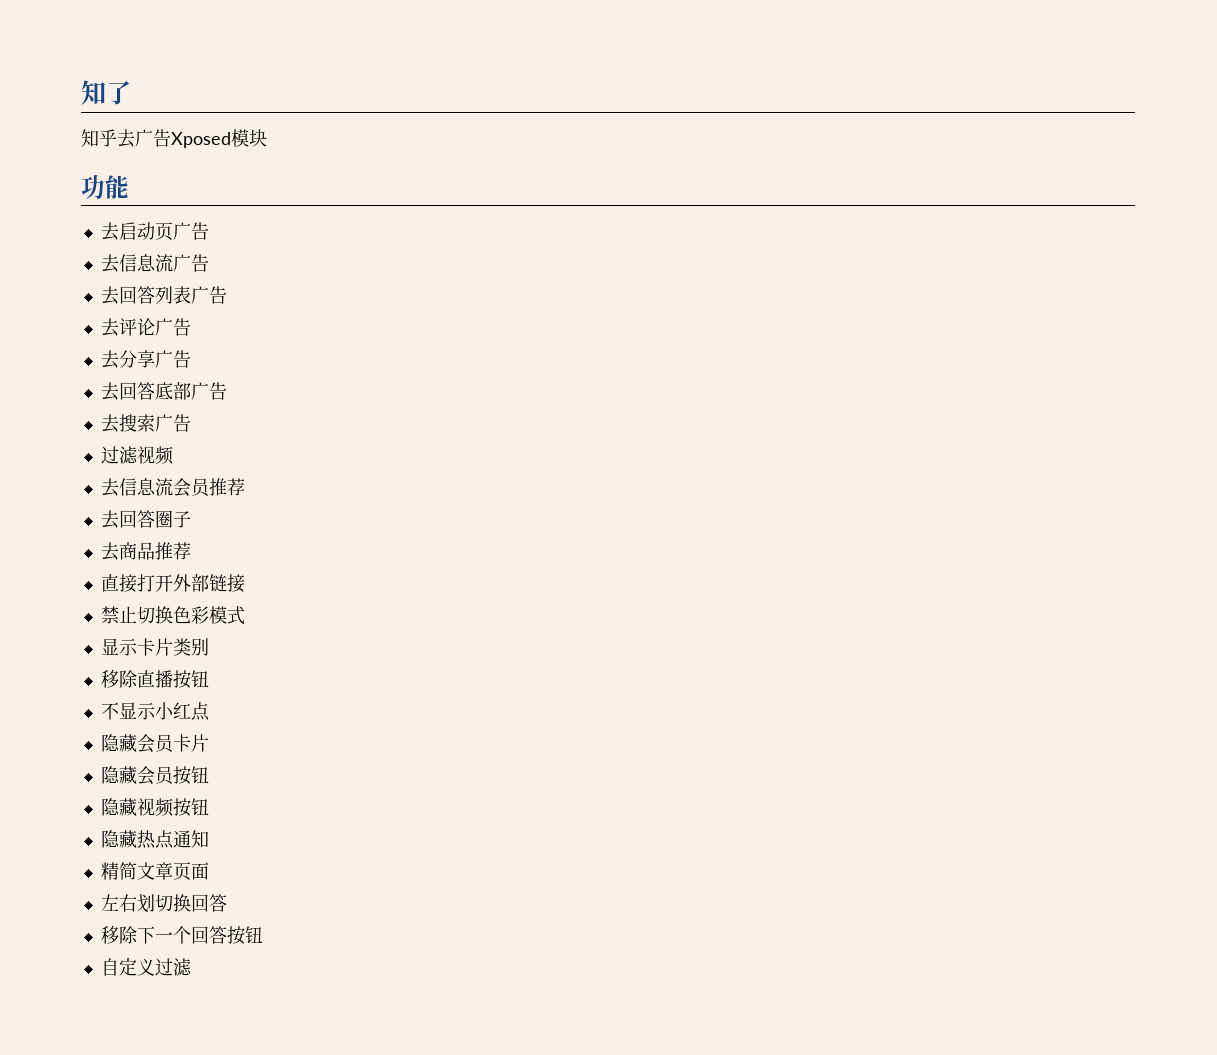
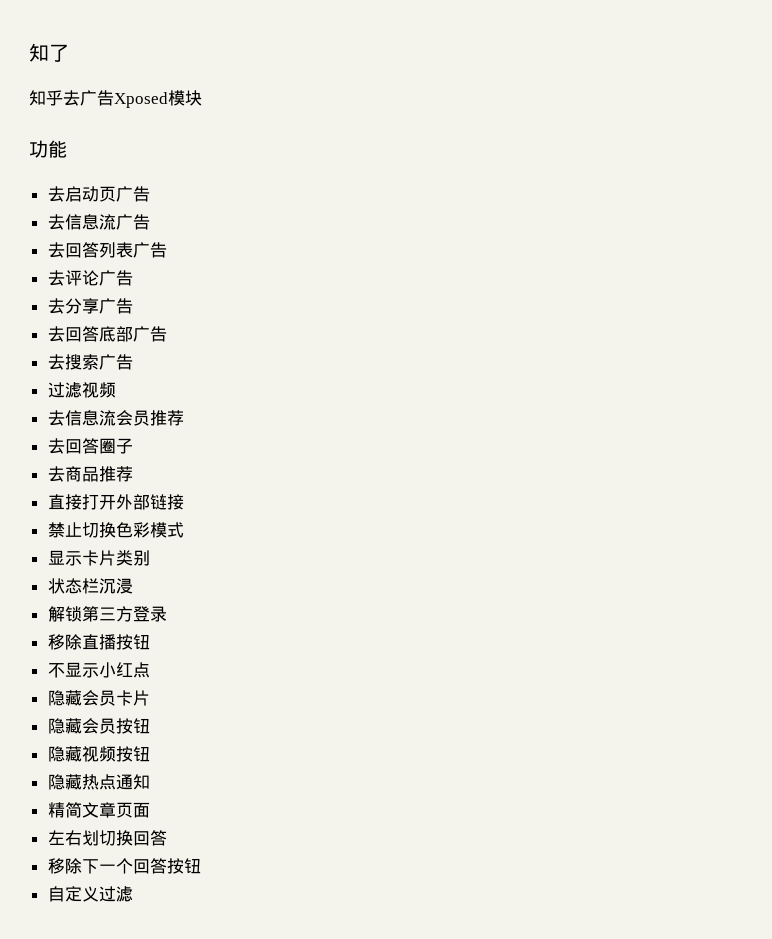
(209, 647) none -> [47,578,133,594] [47,606,167,622] // 状态栏沉浸 // 解锁第三方登录

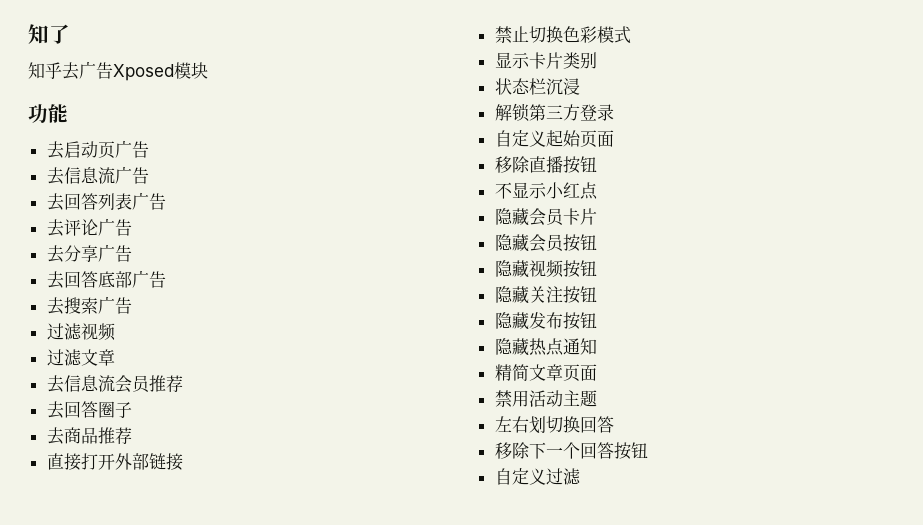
(116, 390) none -> [46,349,115,366] // 过滤文章
(167, 614) none -> [494,130,614,148] // 自定义起始页面
(150, 754) none -> [494,286,597,304] [494,312,597,330] // 隐藏关注按钮 // 隐藏发布按钮
(150, 810) none -> [494,390,597,408] // 禁用活动主题

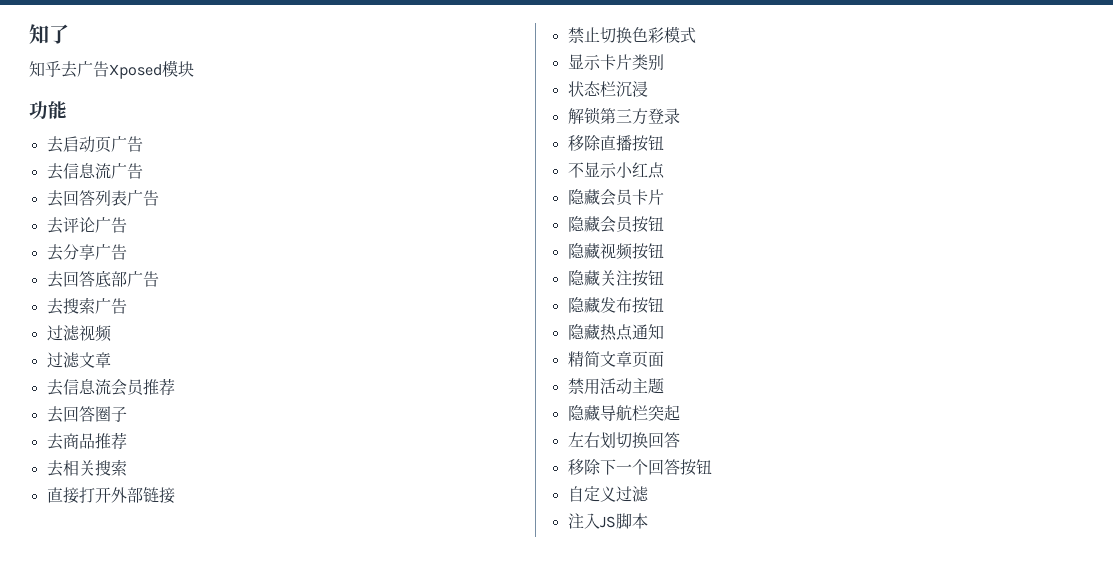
(132, 436) none -> [46,459,127,477] // 去相关搜索
[494,130,614,148] // 自定义起始页面 -> (680, 116) none
(597, 398) none -> [567,405,680,421] // 隐藏导航栏突起
(581, 476) none -> [567,513,648,529] // 注入JS脚本

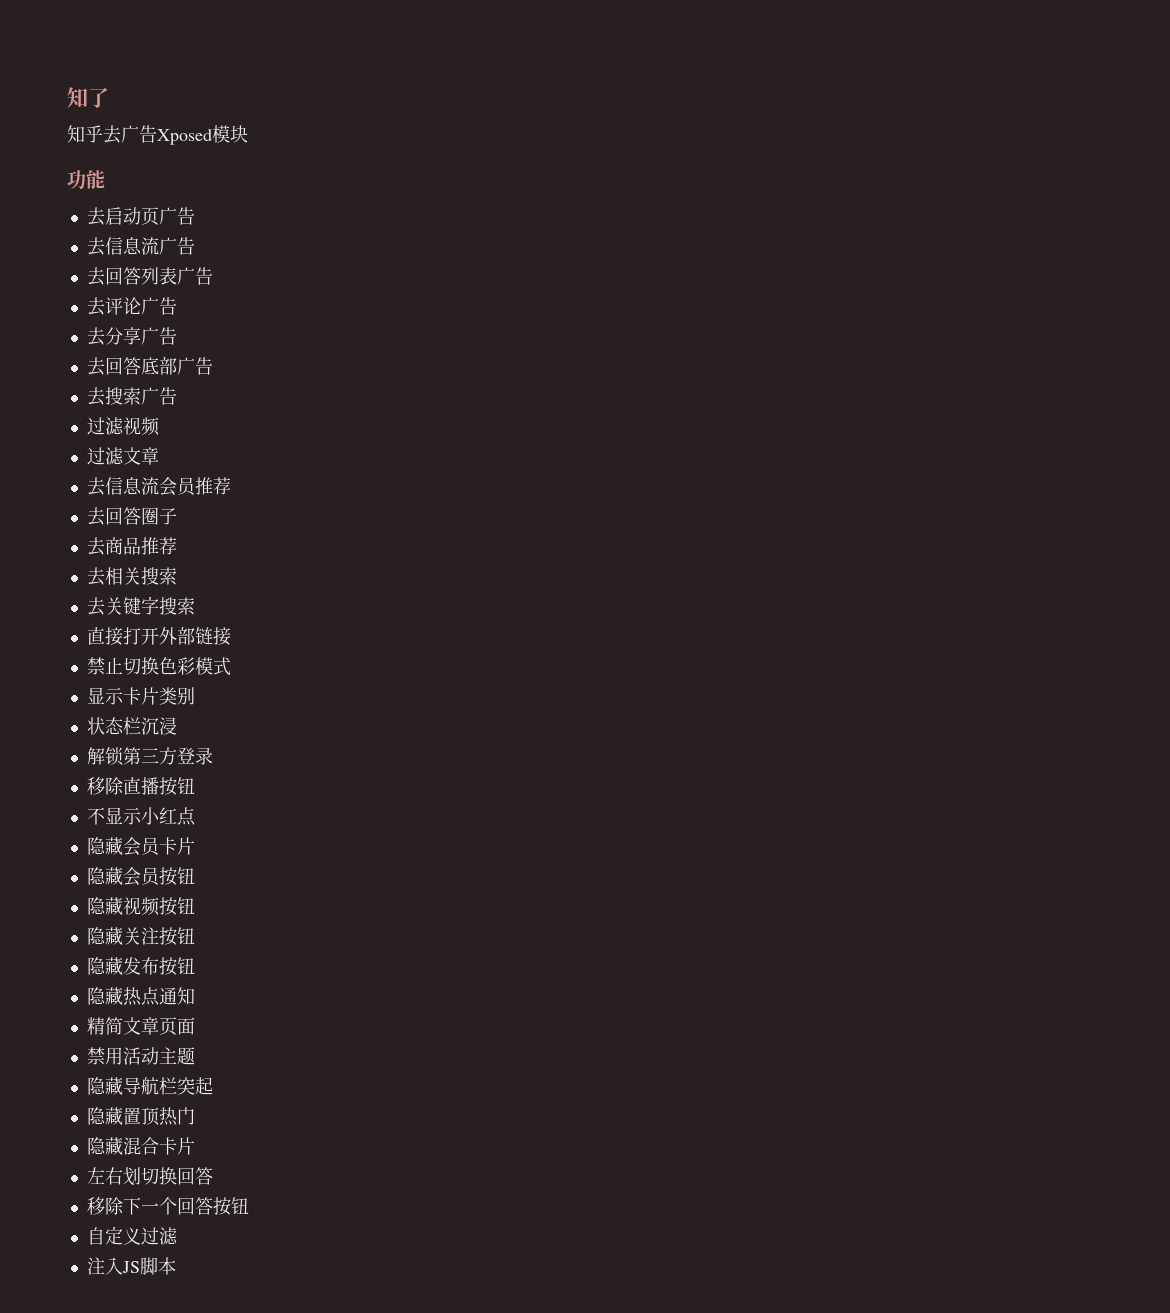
(127, 467) none -> [86,596,195,616] // 去关键字搜索
(680, 413) none -> [86,1107,195,1126] [86,1137,195,1155] // 隐藏置顶热门 // 隐藏混合卡片

